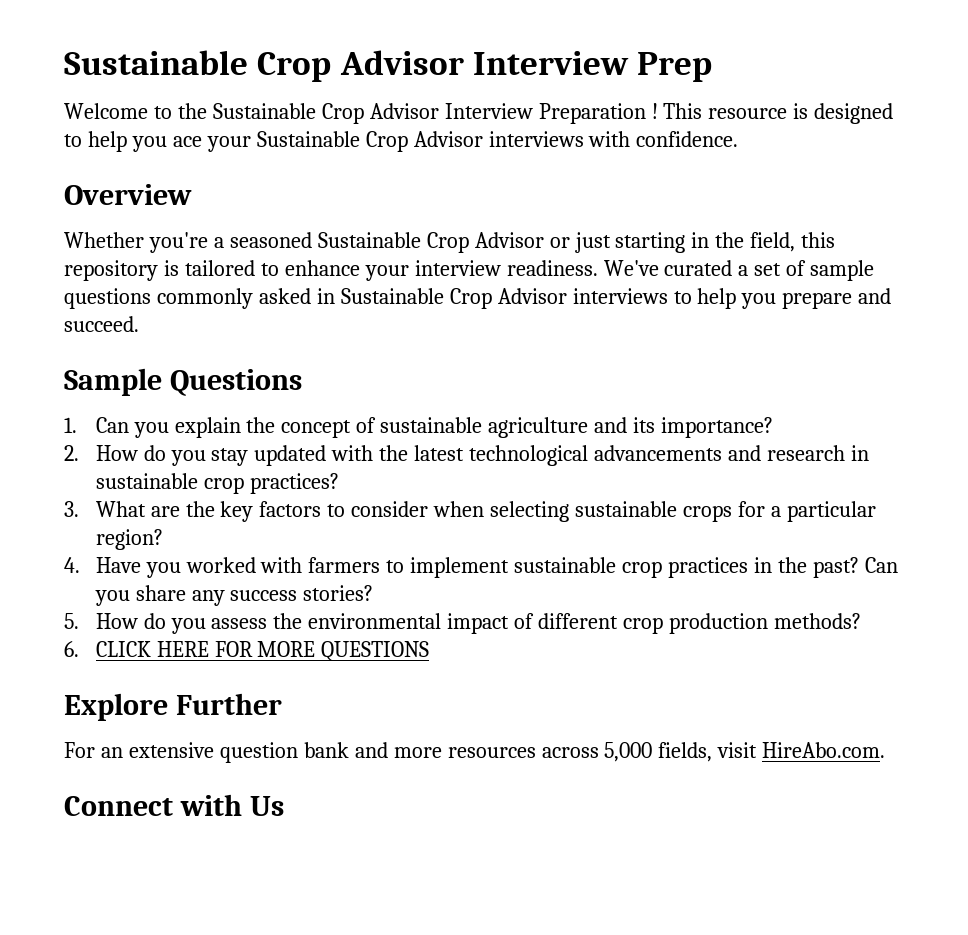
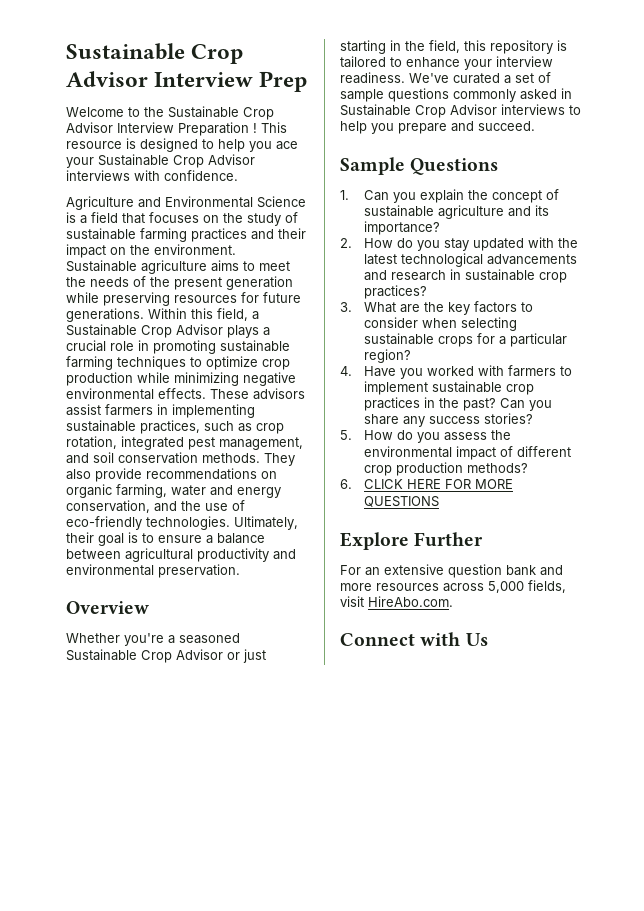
(739, 139) none -> [66,196,306,210] [66,212,298,226] [66,228,306,242] [66,244,236,258] [66,260,290,274] [66,276,293,290] [66,292,301,306] [66,308,259,322] [66,324,270,338] [66,340,290,354] [66,356,290,370] [66,372,296,386] [66,388,305,400] [66,404,255,418] [66,420,284,434] [66,436,303,450] [66,452,295,466] [66,468,277,482] [66,484,281,498] [66,500,245,513] [66,516,298,530] [66,532,265,546] [66,548,296,562] [66,564,240,578] // Agriculture and Environmental Science is a field that focuses on the study of sustainable farming practices and their impact on the environment. Sustainable agriculture aims to meet the needs of the present generation while preserving resources for future generations. Within this field, a Sustainable Crop Advisor plays a crucial role in promoting sustainable farming techniques to optimize crop production while minimizing negative environmental effects. These advisors assist farmers in implementing sustainable practices, such as crop rotation, integrated pest management, and soil conservation methods. They also provide recommendations on organic farming, water and energy conservation, and the use of eco-friendly technologies. Ultimately, their goal is to ensure a balance between agricultural productivity and environmental preservation.

